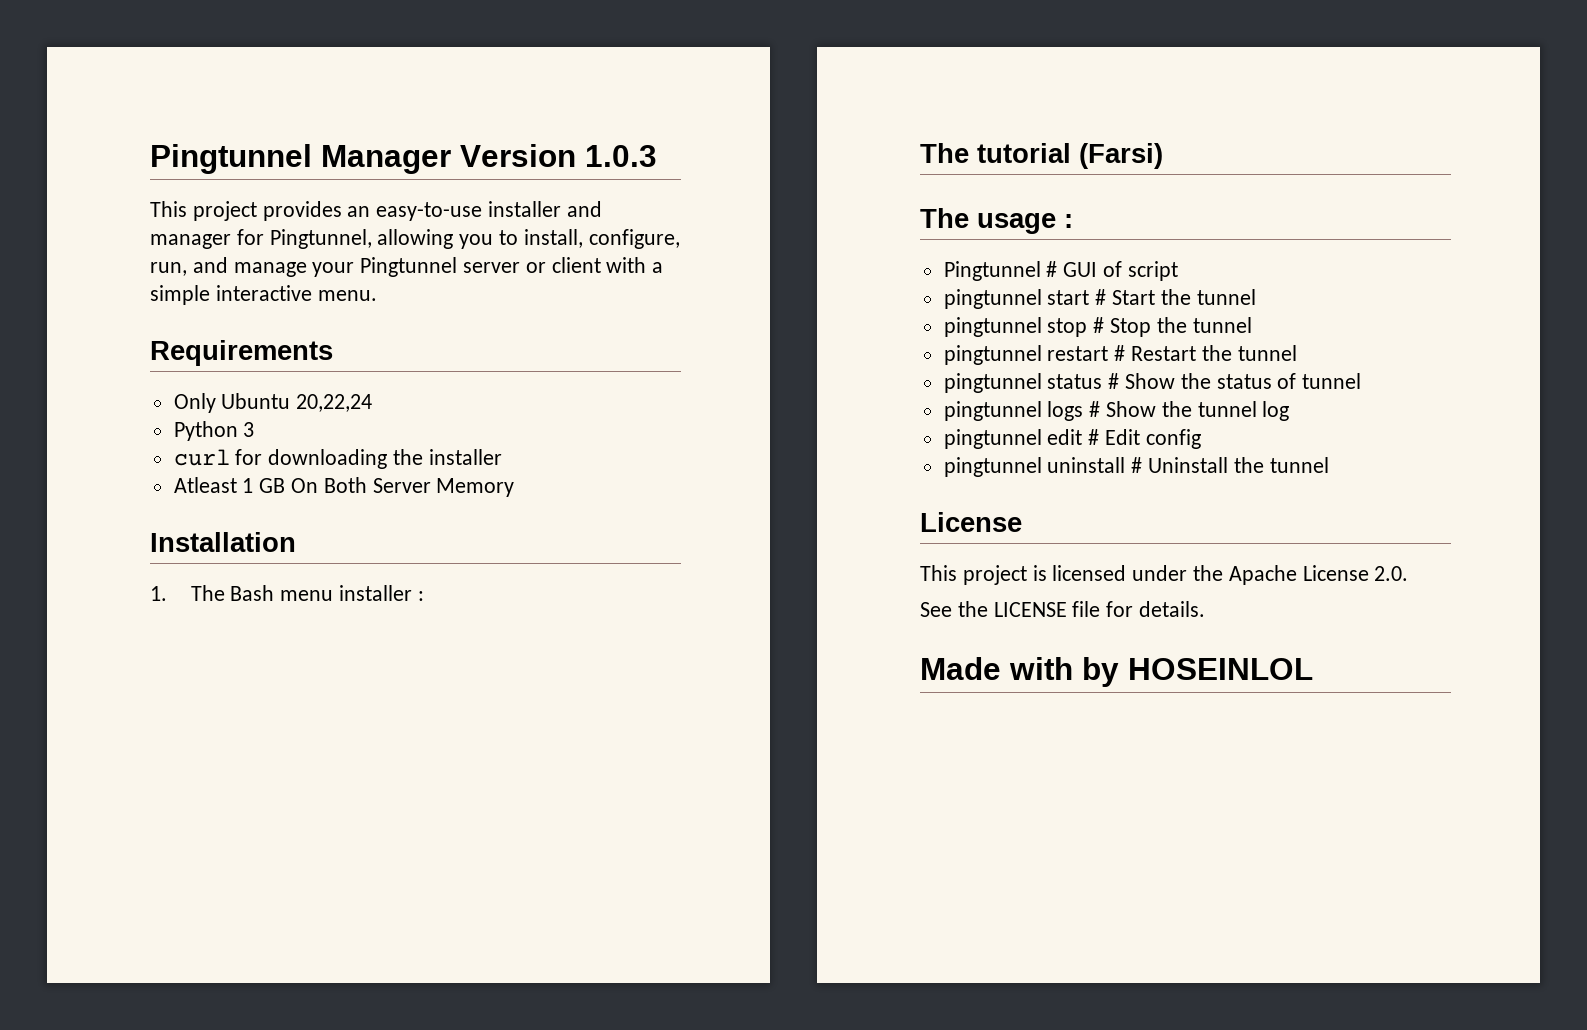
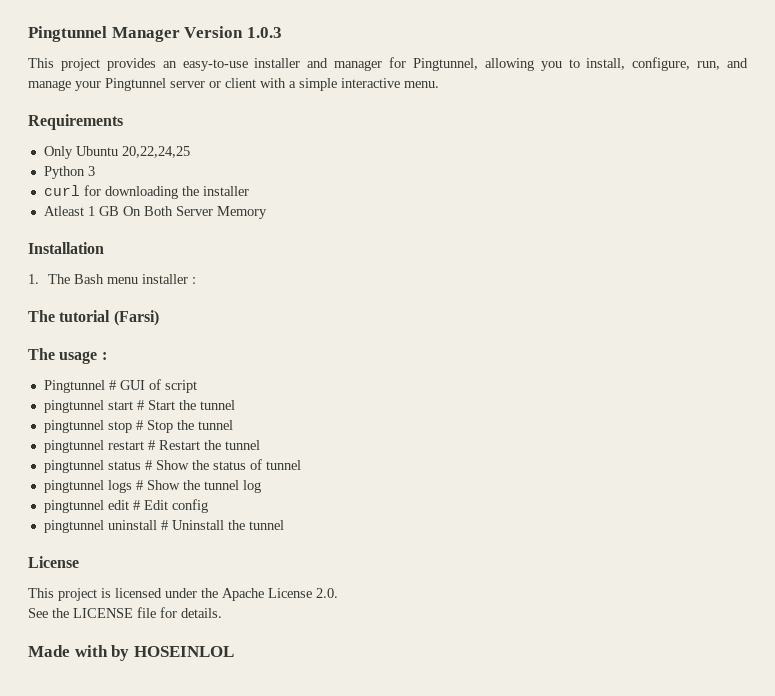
[296,394,373,412] 20,22,24 -> [121,146,190,158] 20,22,24,25

